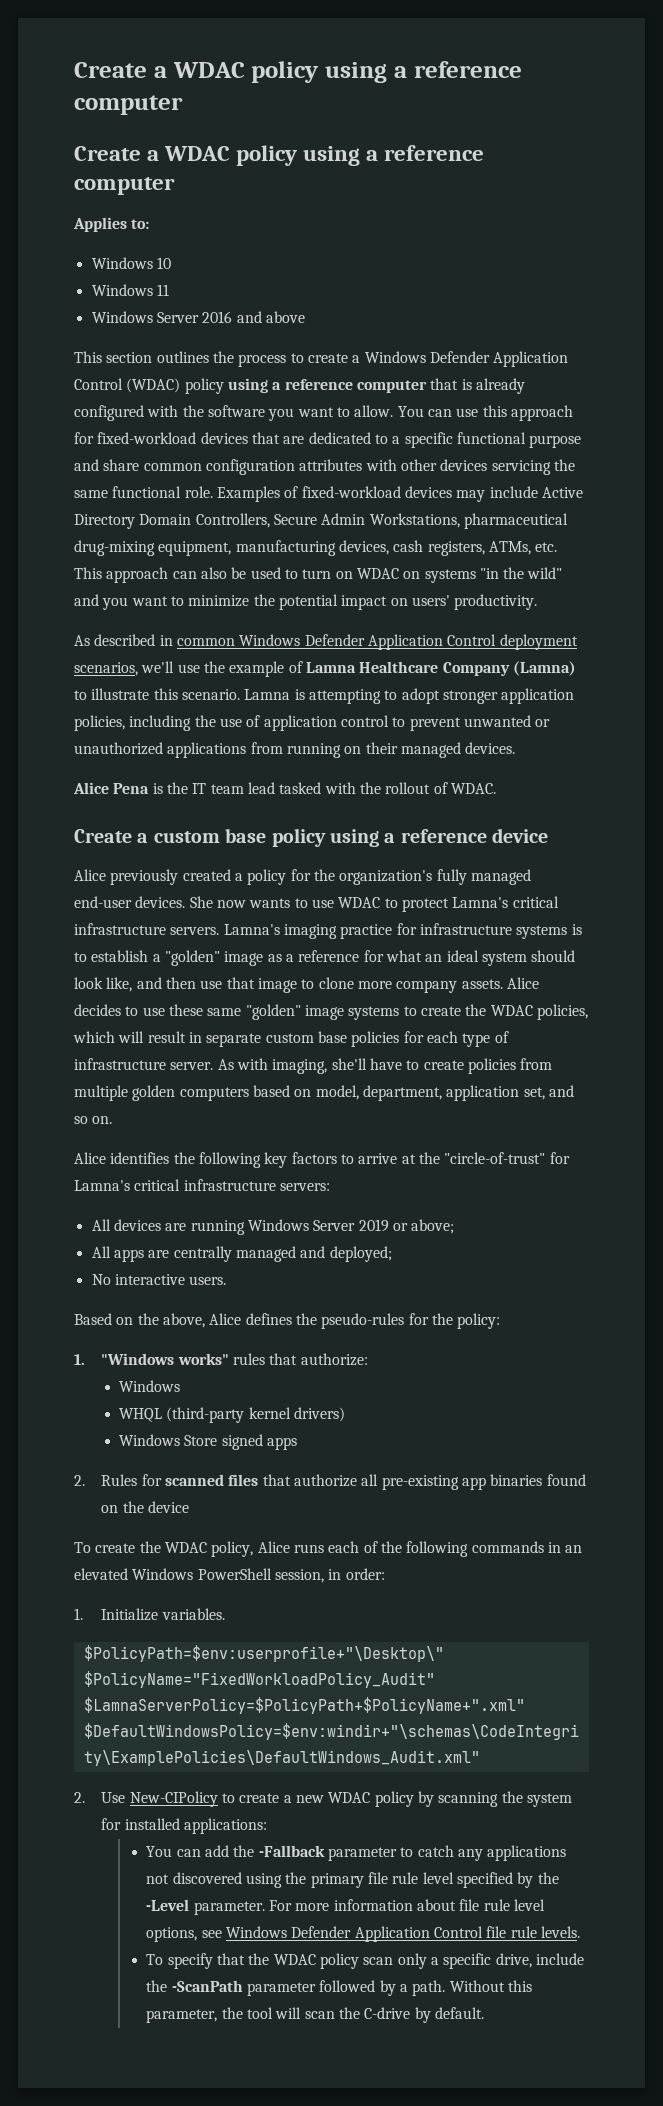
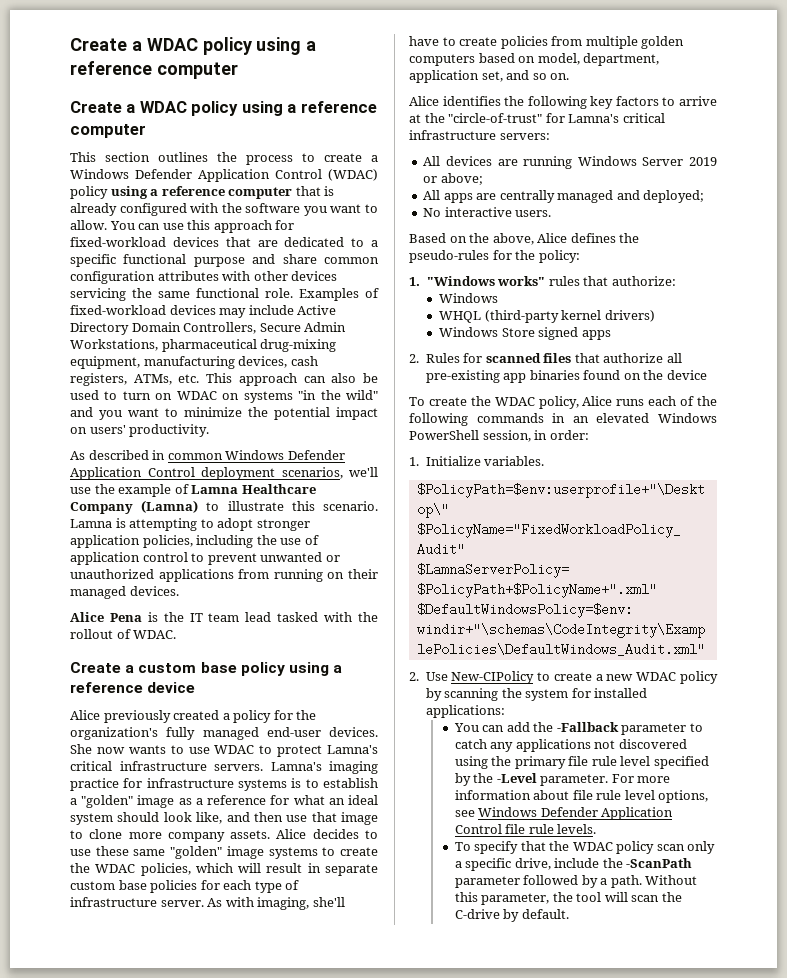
[73,217,150,232] [91,257,171,269] [91,284,169,296] [91,311,305,323] // Applies to: // Windows 10 // Windows 11 // Windows Server 2016 and above -> (146, 131) none

